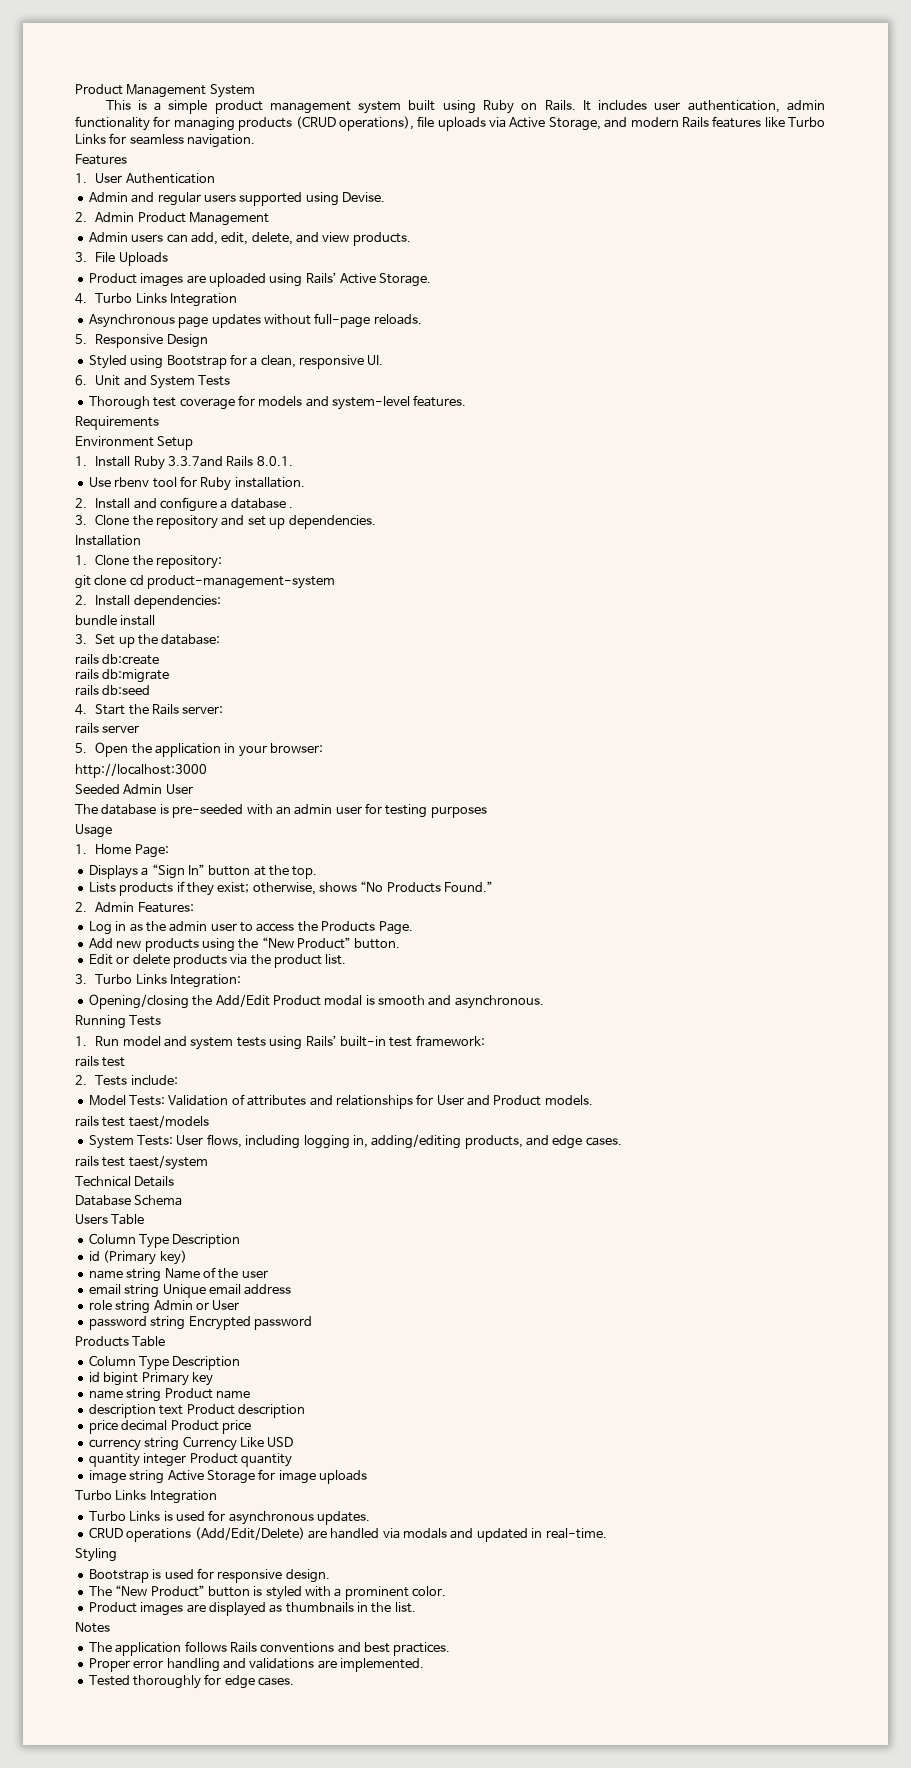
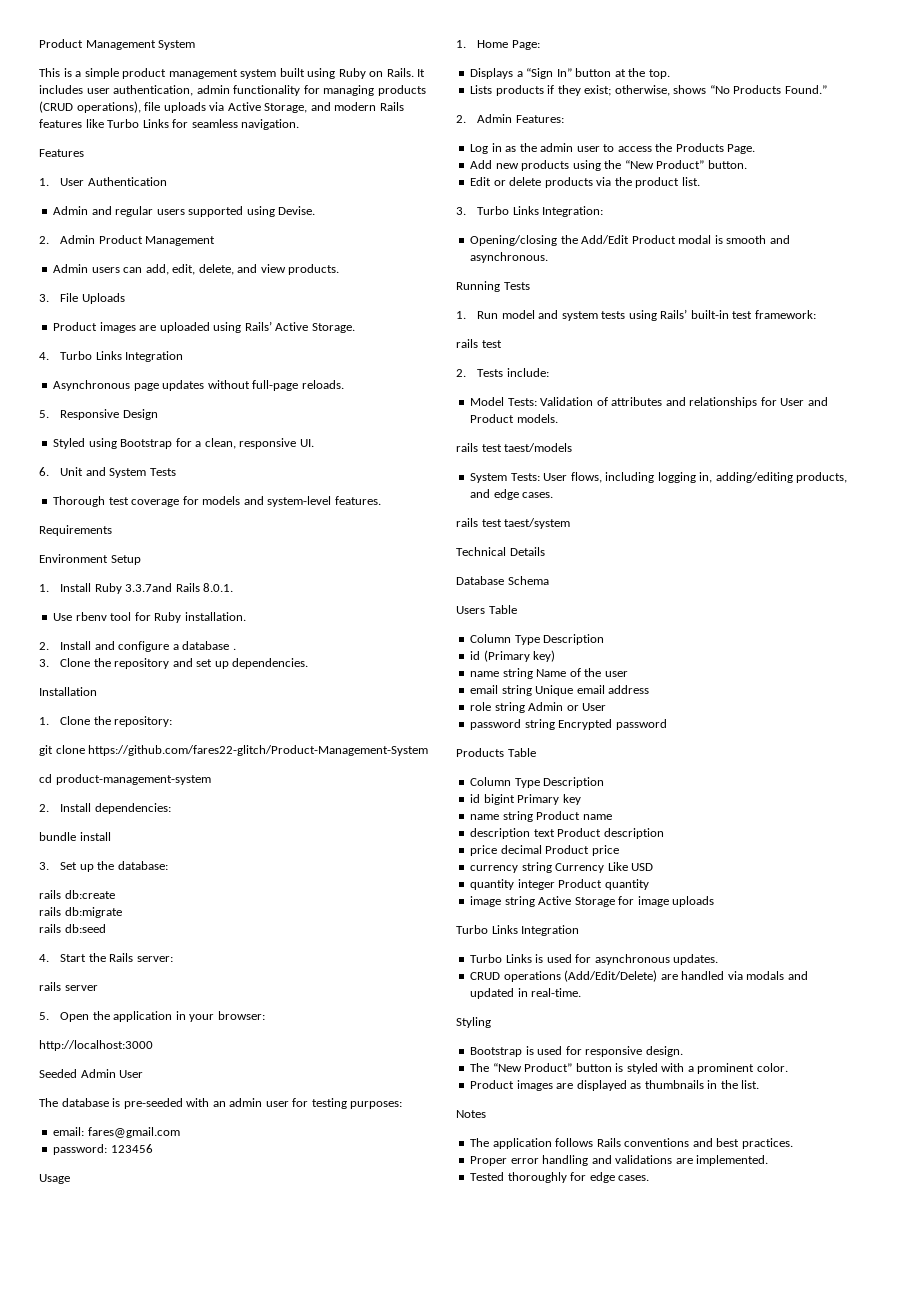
(127, 580) none -> [88,745,429,756] https://github.com/fares22-glitch/Product-Management-System //
[430,806,487,818] purposes -> [350,1101,403,1109] [53,1127,180,1138] [53,1144,153,1155] purposes: // email: fares@gmail.com // password: 123456

